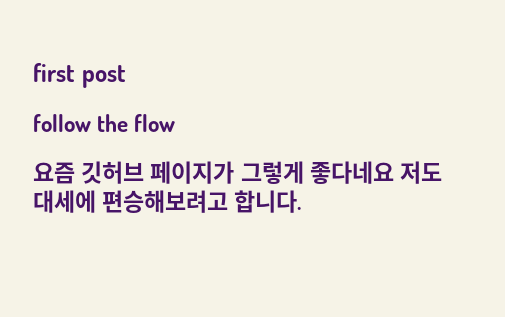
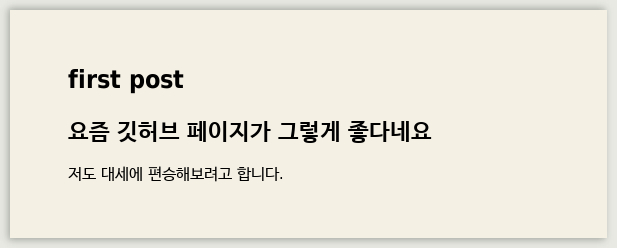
[33,114,176,132] // follow the flow -> (184, 82) none
(394, 172) none -> (432, 131) //

